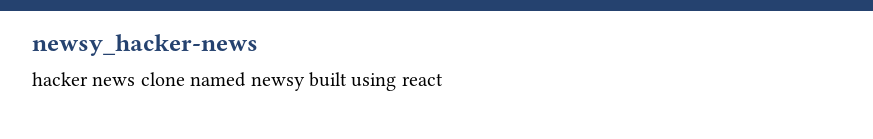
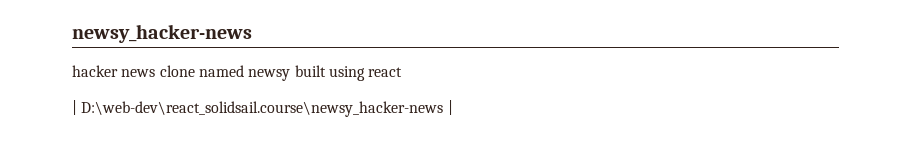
(443, 79) none -> [72,100,453,117] // | D:\web-dev\react_solidsail.course\newsy_hacker-news |

